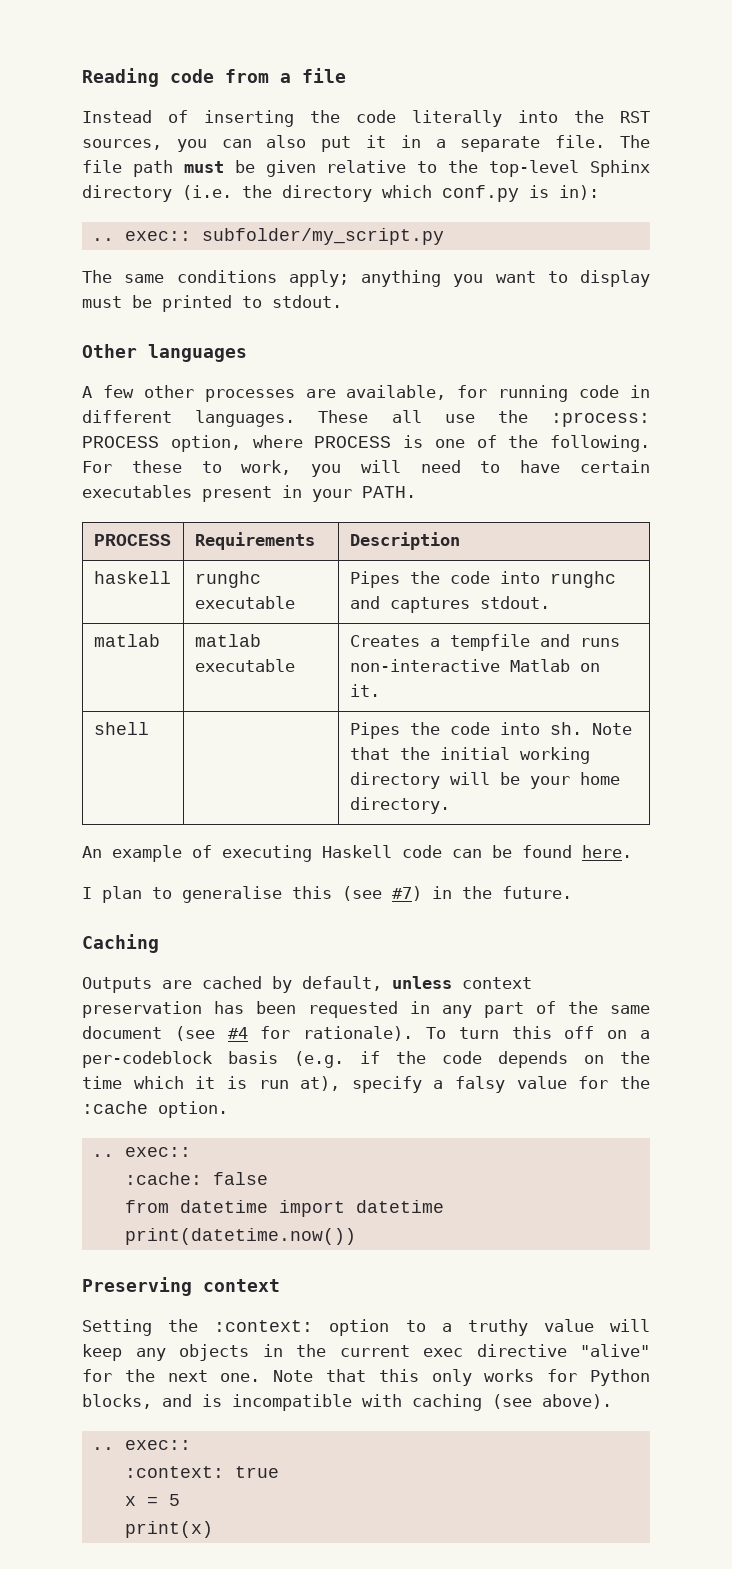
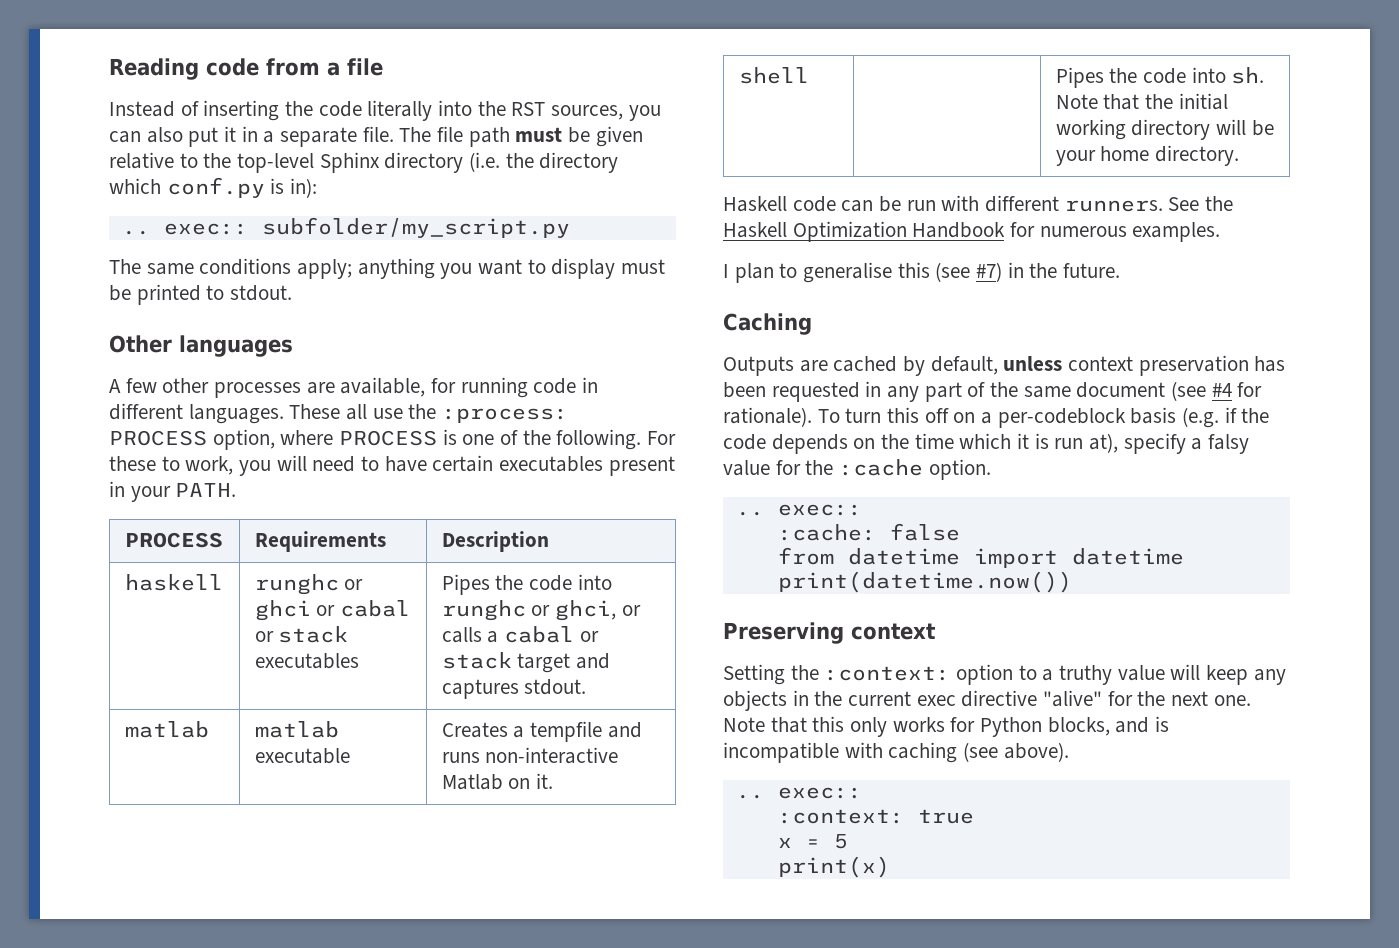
[194,596,295,609] executable -> [344,579,364,590] [254,600,410,621] [254,626,349,643] [254,653,359,669] or ghci or cabal or stack executables
(616, 579) none -> [531,600,641,621] [441,626,599,643] [441,652,571,673] or ghci, or calls a cabal or stack target
[82,845,632,862] An example of executing Haskell code can be found here. -> [723,195,1234,212] [723,221,1221,242] Haskell code can be run with different runners. See the Haskell Optimization Handbook for numerous examples.

